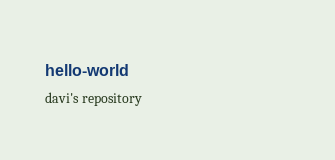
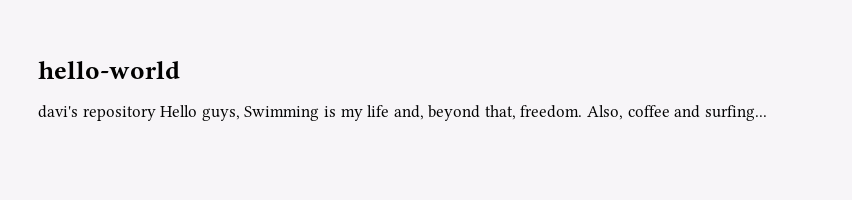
(142, 99) none -> [160,105,767,121] Hello guys, Swimming is my life and, beyond that, freedom. Also, coffee and surfing...

